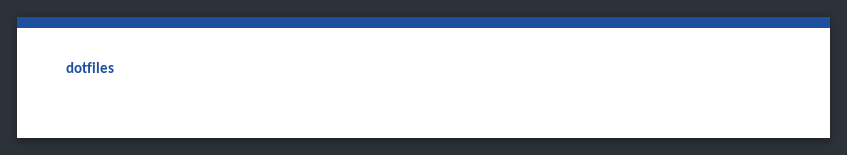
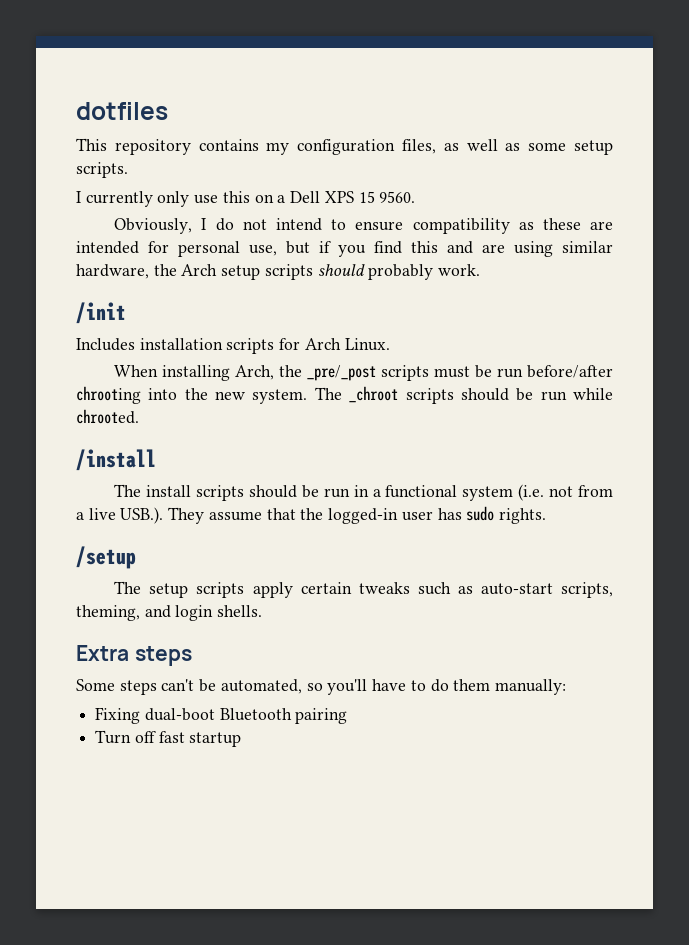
(114, 67) none -> [76,138,614,155] [76,162,128,178] [76,191,416,207] [114,218,613,234] [76,241,613,257] [76,264,481,280] [76,302,126,324] [76,338,390,354] [114,365,613,381] [76,386,614,404] [76,409,139,424] [76,449,156,471] [114,484,613,501] [76,506,546,524] [76,546,136,569] [114,581,613,598] [76,605,263,621] [76,645,192,666] [76,679,566,695] [95,707,348,724] [95,730,242,747] // This repository contains my configuration files, as well as some setup scripts. // I currently only use this on a Dell XPS 15 9560. // Obviously, I do not intend to ensure compatibility as these are intended for personal use, but if you find this and are using similar hardware, the Arch setup scripts should probably work. // /init // Includes installation scripts for Arch Linux. // When installing Arch, the _pre/_post scripts must be run before/after chrooting into the new system. The _chroot scripts should be run while chrooted. // /install // The install scripts should be run in a functional system (i.e. not from a live USB.). They assume that the logged-in user has sudo rights. // /setup // The setup scripts apply certain tweaks such as auto-start scripts, theming, and login shells. // Extra steps // Some steps can't be automated, so you'll have to do them manually: // Fixing dual-boot Bluetooth pairing // Turn off fast startup

